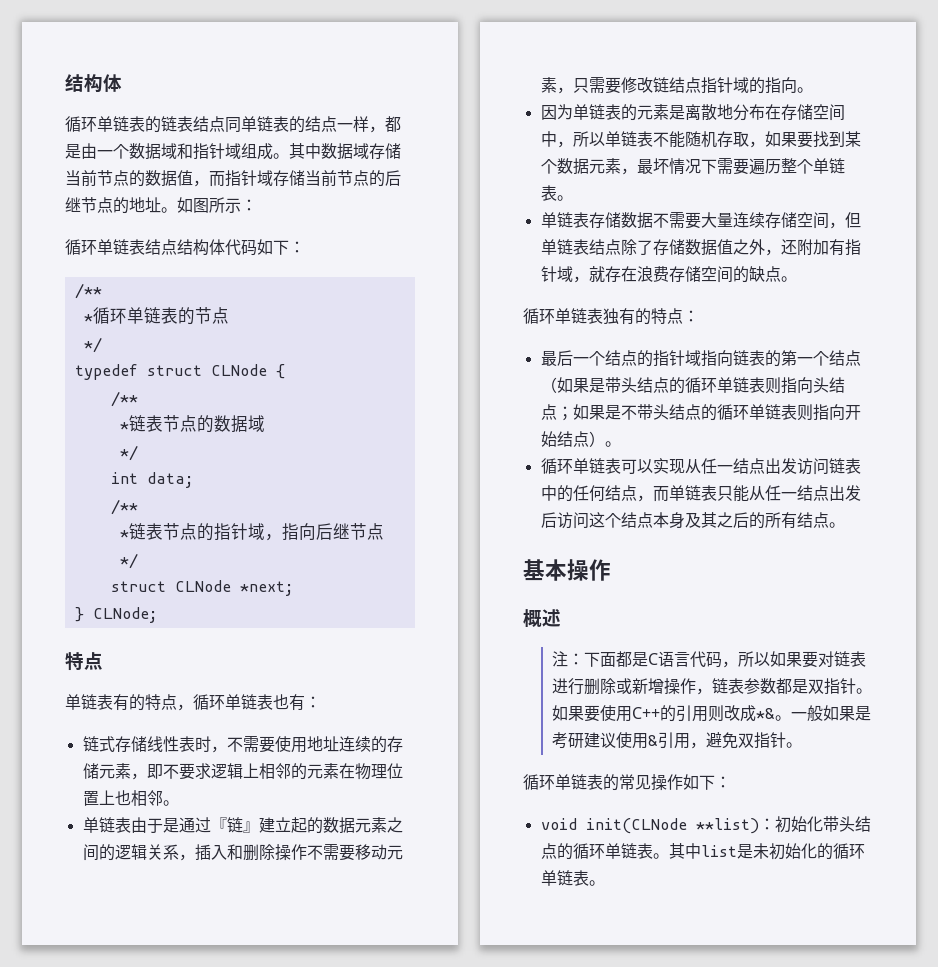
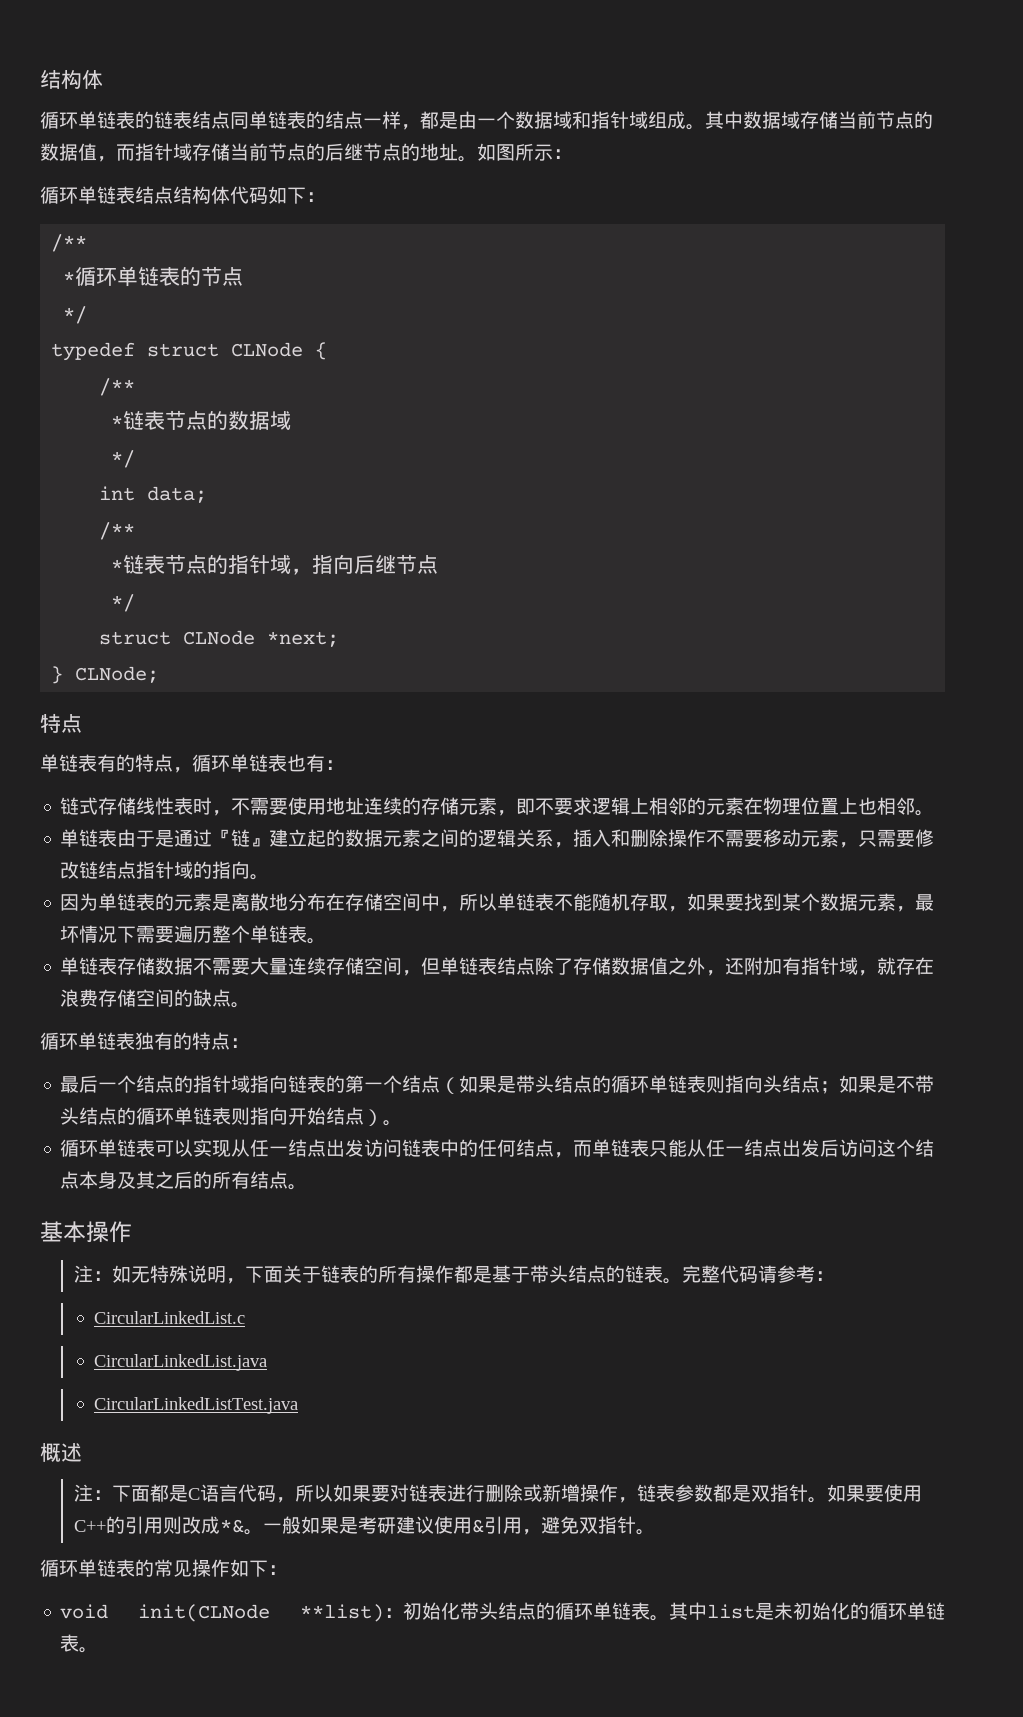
(611, 570) none -> [73,1265,834,1284] [93,1311,245,1324] [93,1354,267,1371] [93,1397,298,1414] // 注：如无特殊说明，下面关于链表的所有操作都是基于带头结点的链表。完整代码请参考： // CircularLinkedList.c // CircularLinkedList.java // CircularLinkedListTest.java

